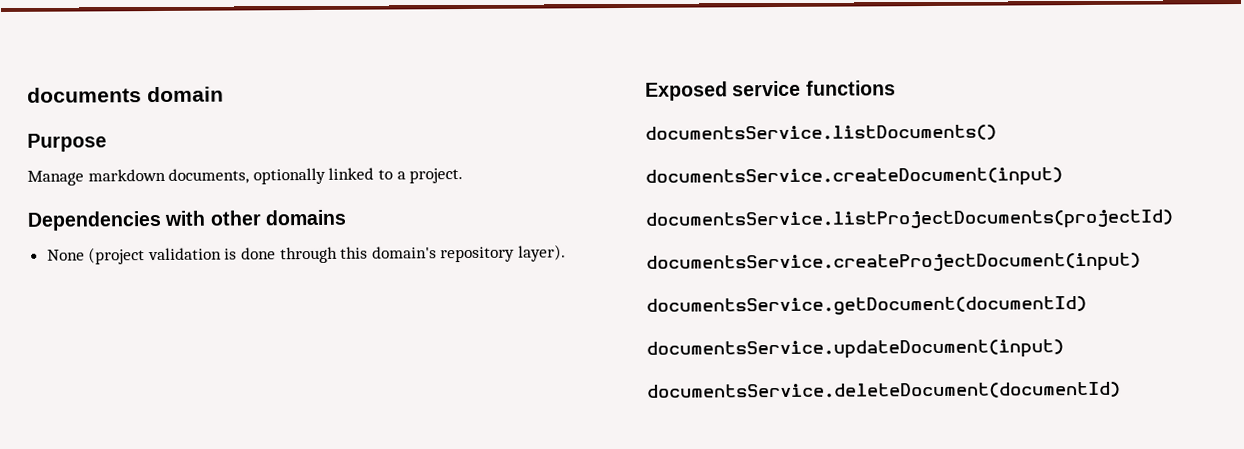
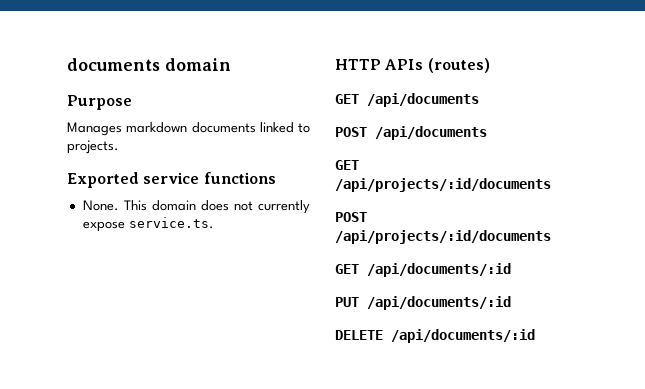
[27,167,464,186] [27,209,346,231] [46,244,567,265] [645,80,896,101] [645,124,997,142] [645,167,1063,188] [645,209,1174,231] [646,252,1141,274] [646,296,1087,316] [646,339,1064,360] [647,381,1121,400] Manage markdown documents, optionally linked to a project. // Dependencies with other domains // None (project validation is done through this domain's repository layer). // Exposed service functions // documentsService.listDocuments() // documentsService.createDocument(input) // documentsService.listProjectDocuments(projectId) // documentsService.createProjectDocument(input) // documentsService.getDocument(documentId) // documentsService.updateDocument(input) // documentsService.deleteDocument(documentId) -> [67,122,310,136] [67,140,119,154] [67,172,276,188] [82,200,310,214] [82,217,214,232] [335,58,490,73] [335,93,479,107] [335,126,487,140] [335,160,359,170] [335,178,551,192] [335,212,367,222] [335,230,551,244] [335,263,511,277] [335,296,511,310] [335,329,535,343] Manages markdown documents linked to projects. // Exported service functions // None. This domain does not currently expose service.ts. // HTTP APIs (routes) // GET /api/documents // POST /api/documents // GET /api/projects/:id/documents // POST /api/projects/:id/documents // GET /api/documents/:id // PUT /api/documents/:id // DELETE /api/documents/:id

